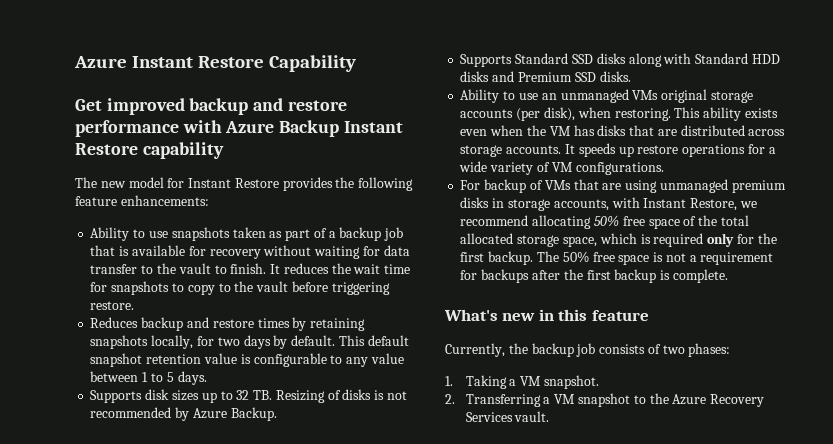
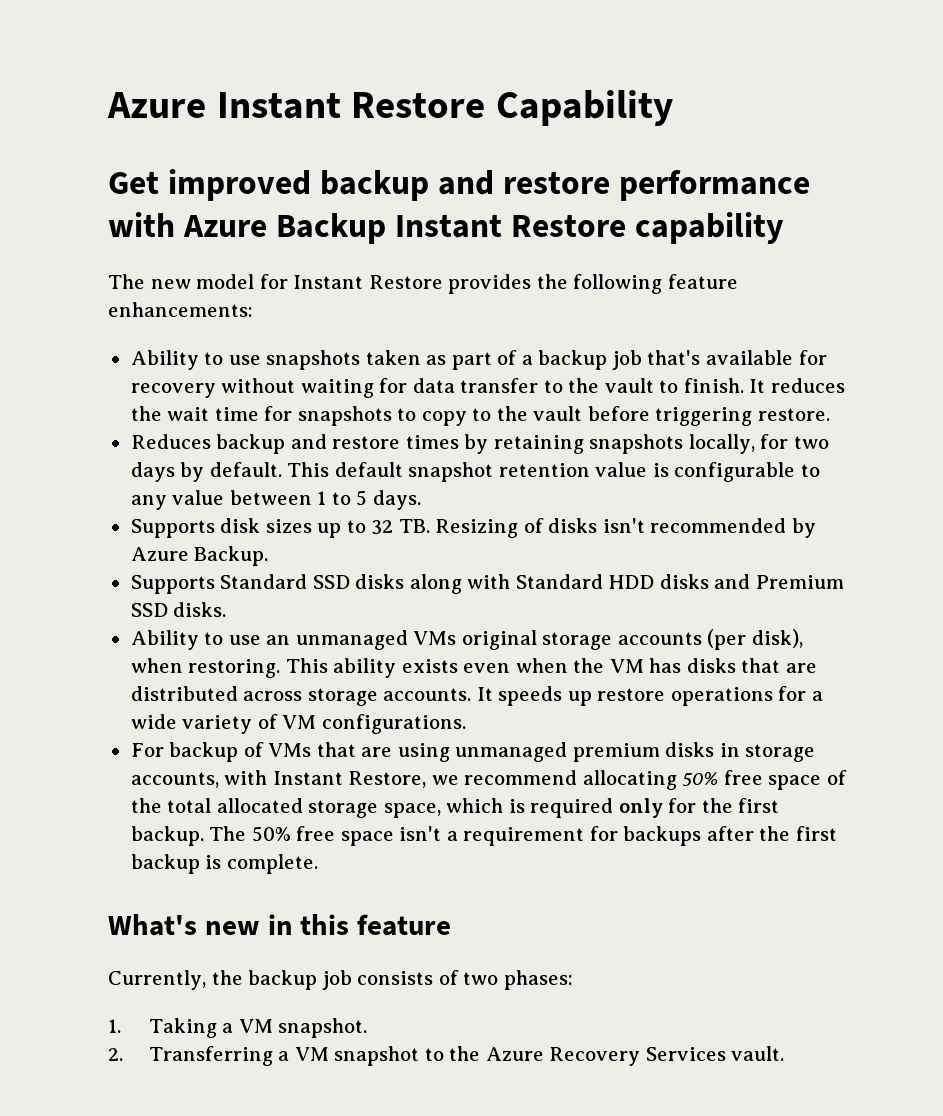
[90,245,130,256] that is -> [647,350,701,365] that's
[374,390,407,400] is not -> [602,518,645,533] isn't
[653,252,686,262] is not -> [399,826,442,841] isn't

